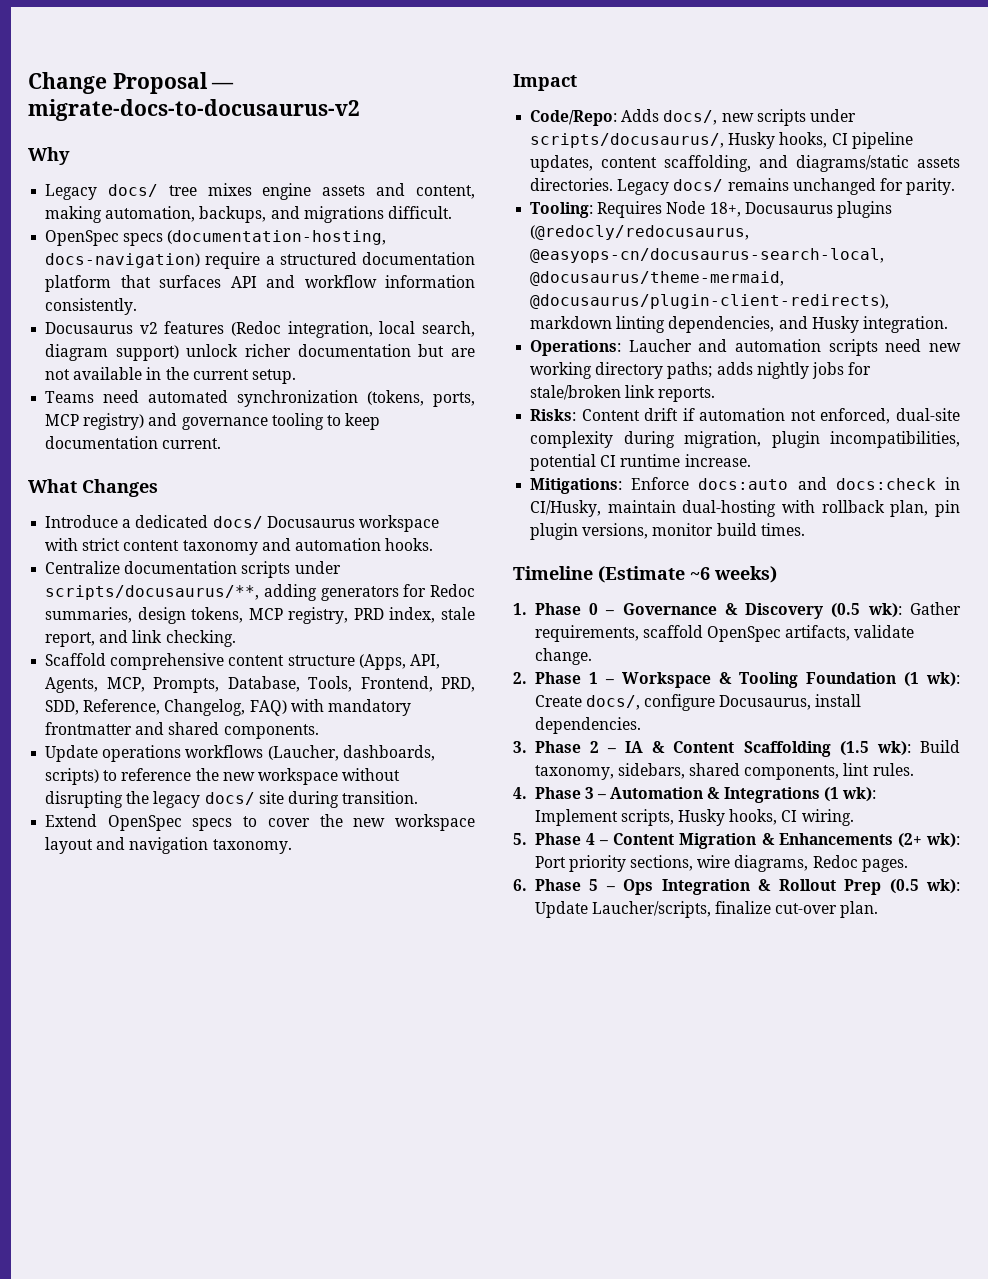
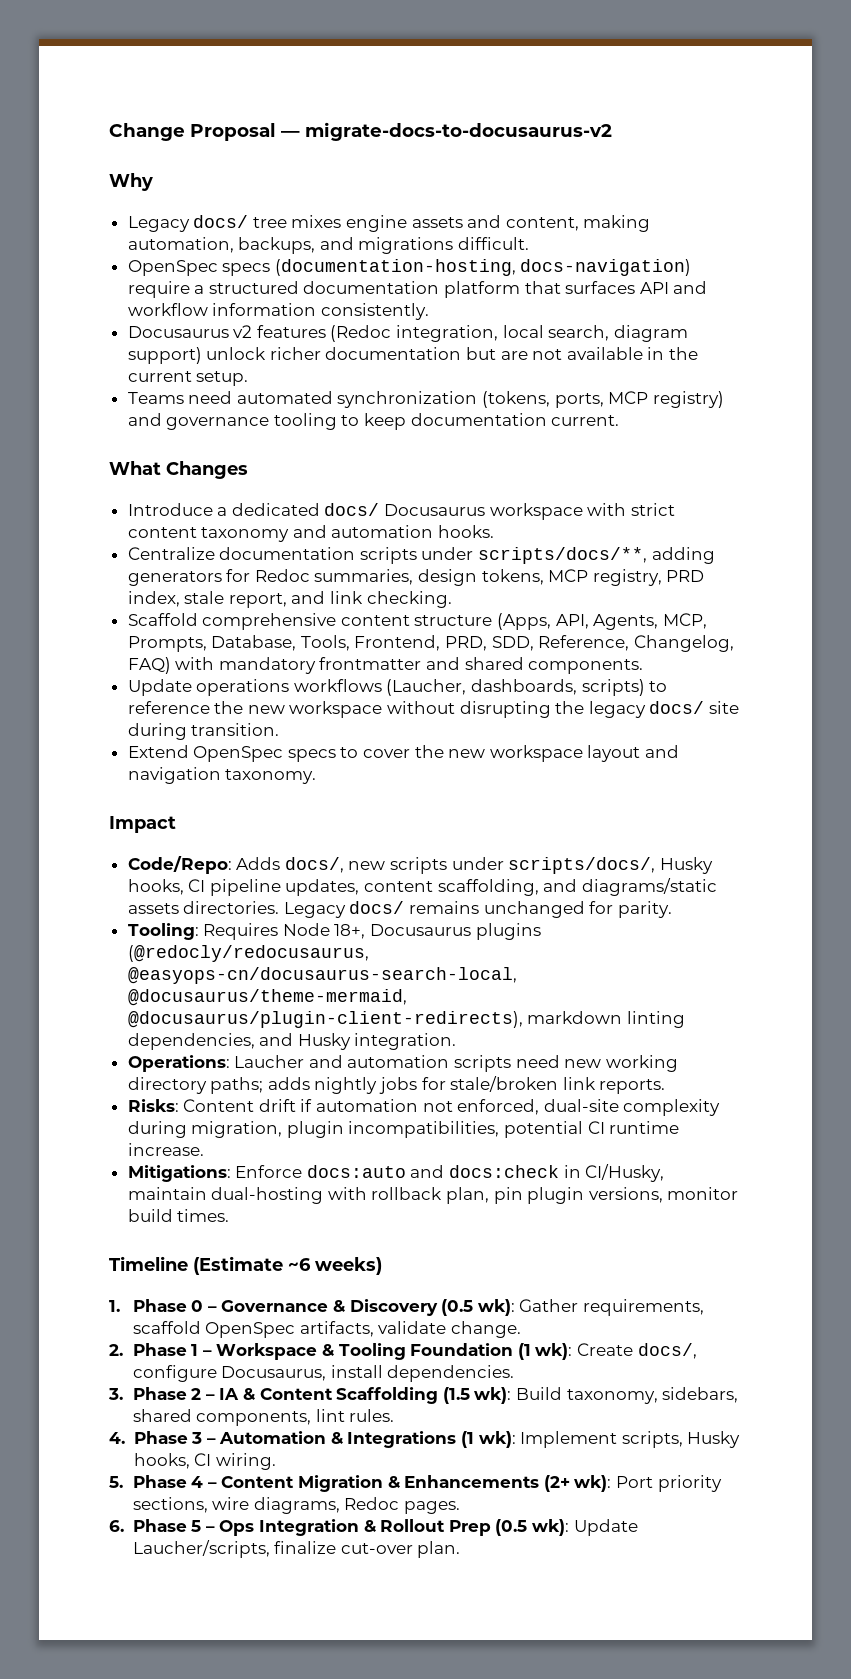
[45,585,260,600] scripts/docusaurus/**, -> [478,547,648,564] scripts/docs/**,
[530,133,725,148] scripts/docusaurus/, -> [508,857,656,874] scripts/docs/,

